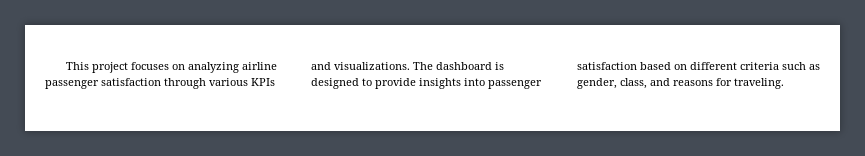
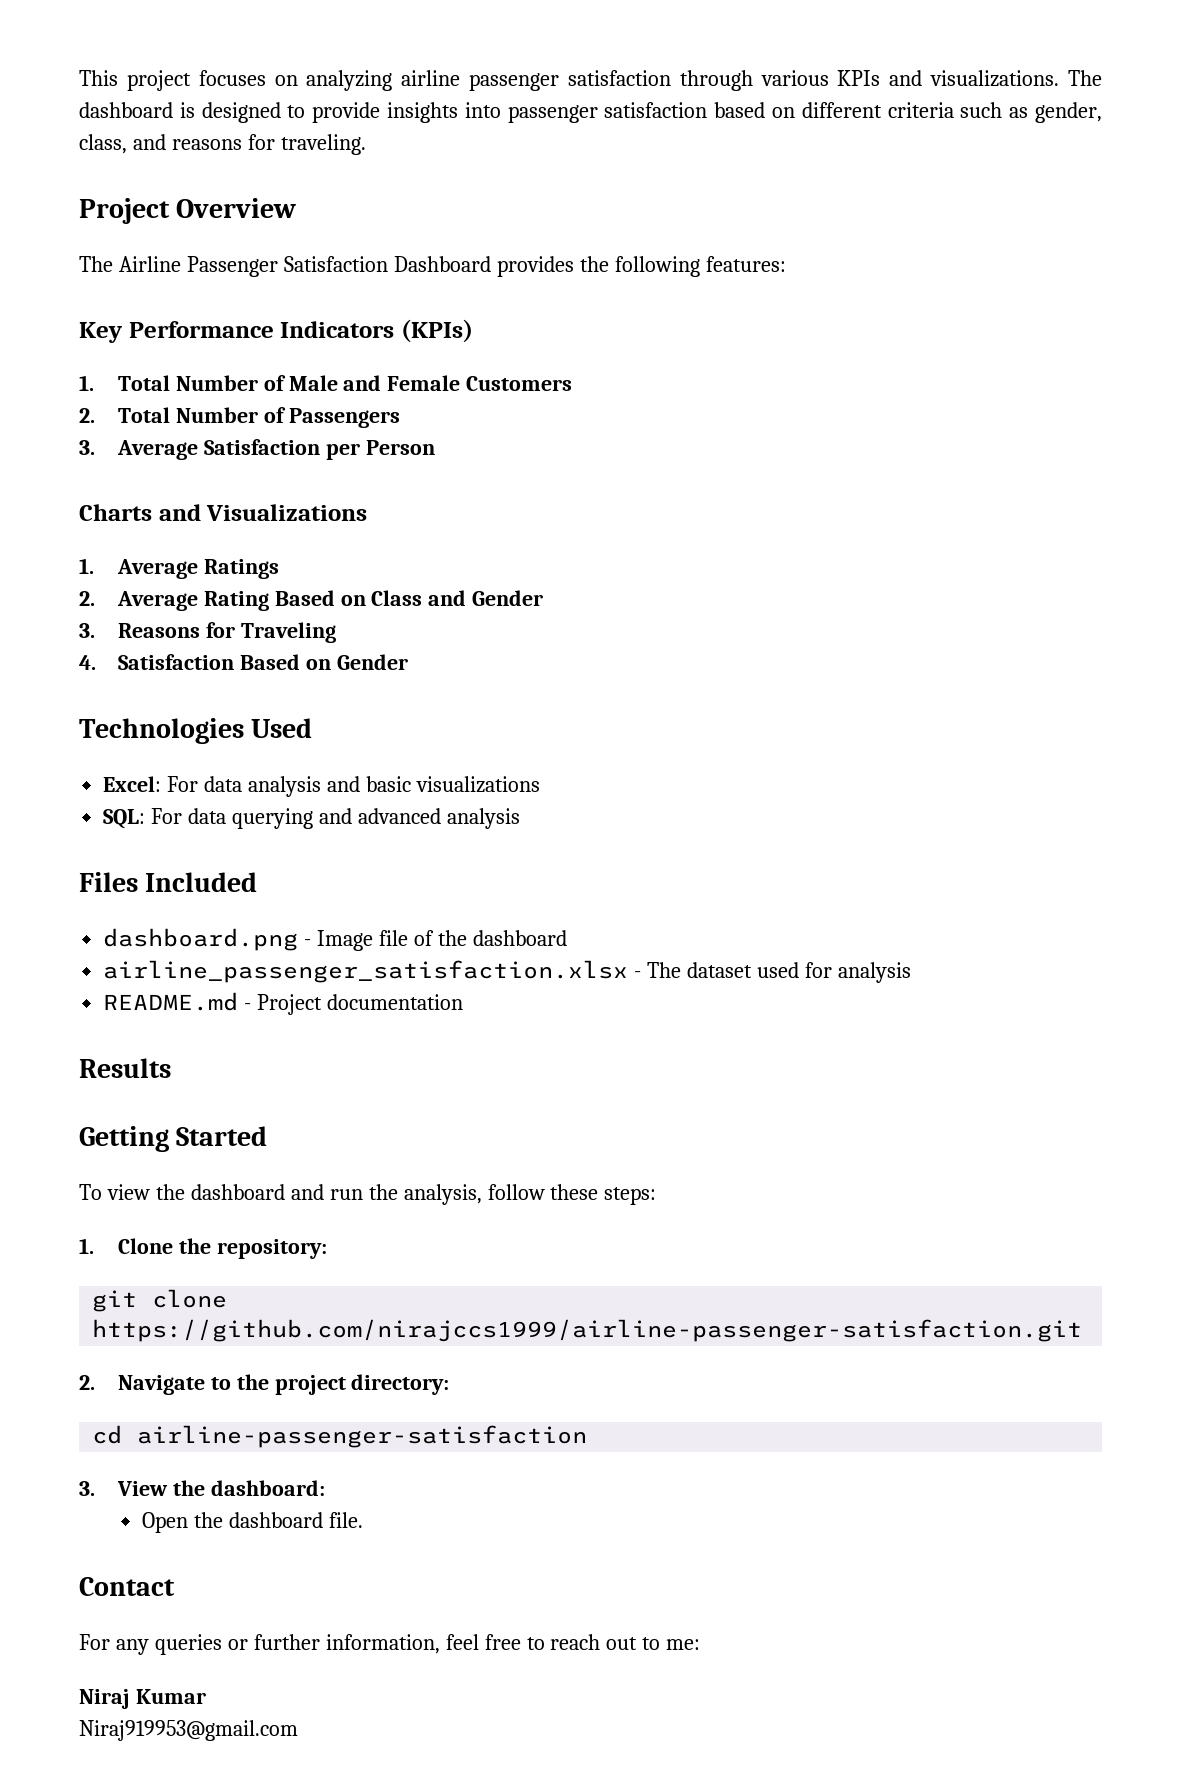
(784, 83) none -> [79,198,297,224] [79,256,786,277] [79,319,473,343] [79,375,573,391] [79,407,400,428] [79,439,435,460] [79,504,368,521] [79,558,279,579] [79,590,544,611] [79,622,336,643] [79,654,408,670] [79,718,313,744] [103,776,540,797] [103,808,520,829] [79,872,258,892] [103,928,567,951] [103,960,911,983] [103,992,464,1015] [79,1058,171,1078] [79,1126,268,1152] [79,1184,657,1205] [79,1238,327,1259] [92,1289,228,1312] [92,1319,1083,1342] [79,1374,450,1395] [92,1425,588,1448] [79,1480,325,1496] [141,1512,363,1533] [79,1577,175,1596] [79,1634,701,1655] [79,1689,206,1709] [79,1720,298,1741] // Project Overview // The Airline Passenger Satisfaction Dashboard provides the following features: // Key Performance Indicators (KPIs) // 1. Total Number of Male and Female Customers // 2. Total Number of Passengers // 3. Average Satisfaction per Person // Charts and Visualizations // 1. Average Ratings // 2. Average Rating Based on Class and Gender // 3. Reasons for Traveling // 4. Satisfaction Based on Gender // Technologies Used // Excel: For data analysis and basic visualizations // SQL: For data querying and advanced analysis // Files Included // dashboard.png - Image file of the dashboard // airline_passenger_satisfaction.xlsx - The dataset used for analysis // README.md - Project documentation // Results // Getting Started // To view the dashboard and run the analysis, follow these steps: // 1. Clone the repository: // git clone https://github.com/nirajccs1999/airline-passenger-satisfaction.git // 2. Navigate to the project directory: // cd airline-passenger-satisfaction // 3. View the dashboard: // Open the dashboard file. // Contact // For any queries or further information, feel free to reach out to me: // Niraj Kumar // Niraj919953@gmail.com

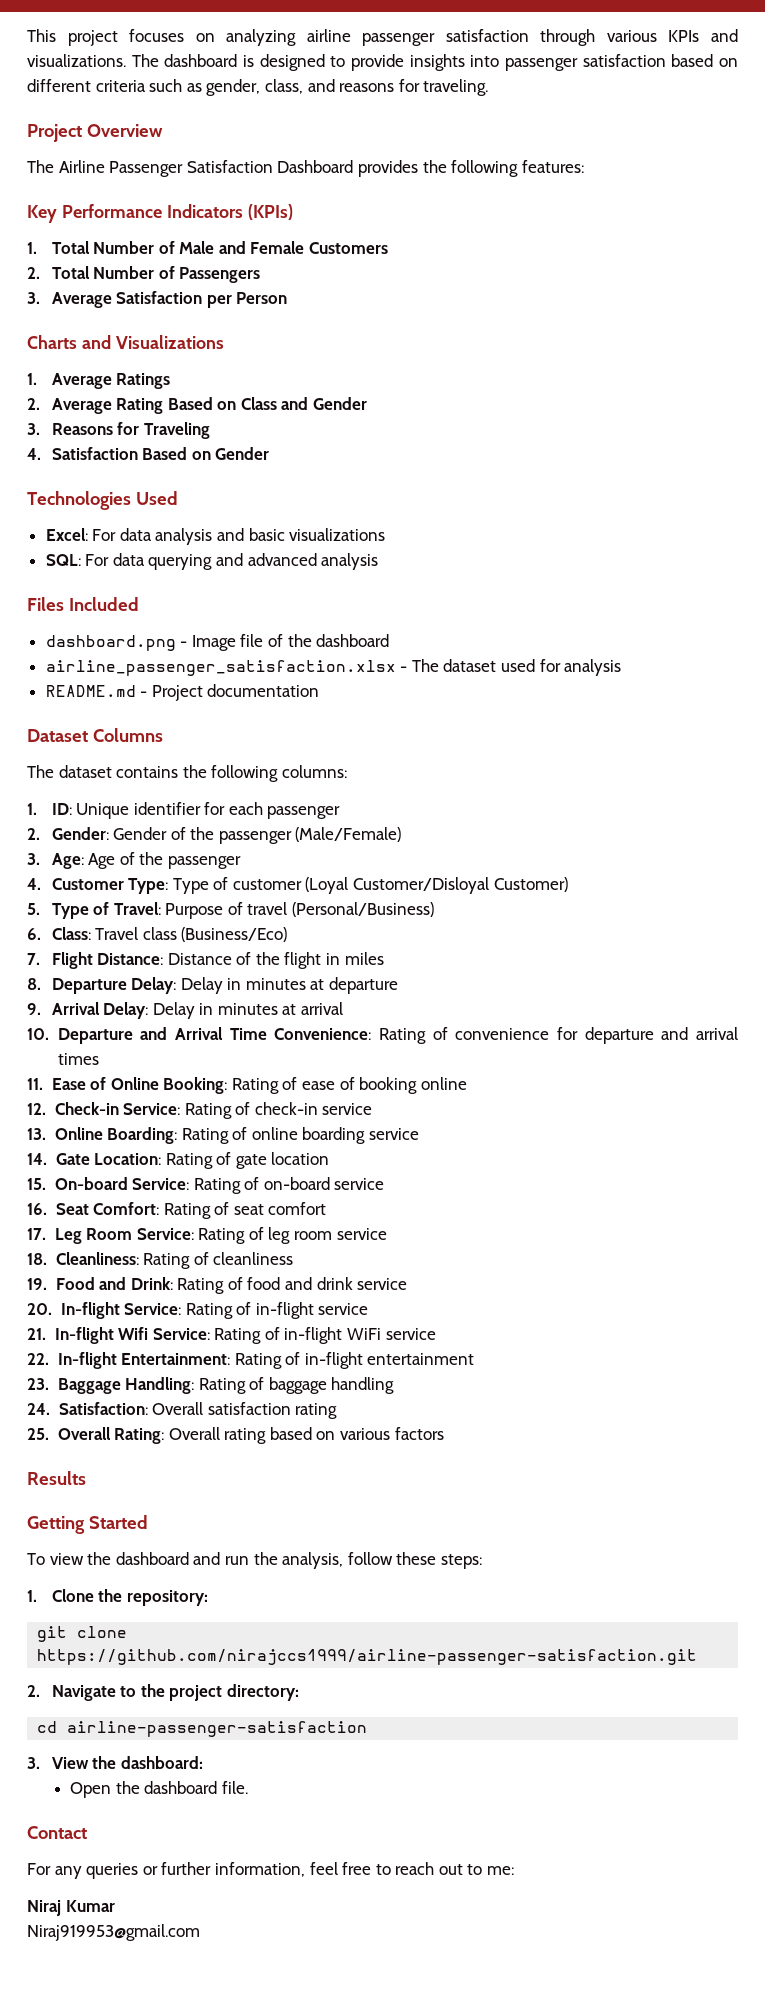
(464, 1002) none -> [27,728,163,742] [27,765,347,782] [27,802,341,819] [27,827,402,844] [27,852,241,869] [27,877,568,894] [27,902,435,919] [27,927,288,942] [27,952,384,969] [27,977,399,994] [27,1002,344,1019] [27,1027,738,1044] [57,1053,99,1065] [27,1077,467,1094] [27,1102,373,1119] [27,1127,420,1144] [27,1152,330,1169] [27,1177,385,1194] [27,1202,327,1219] [27,1227,387,1244] [27,1252,294,1269] [27,1277,408,1294] [27,1302,369,1319] [27,1327,436,1344] [27,1352,475,1369] [27,1377,395,1394] [27,1402,338,1419] [27,1427,444,1444] // Dataset Columns // The dataset contains the following columns: // 1. ID: Unique identifier for each passenger // 2. Gender: Gender of the passenger (Male/Female) // 3. Age: Age of the passenger // 4. Customer Type: Type of customer (Loyal Customer/Disloyal Customer) // 5. Type of Travel: Purpose of travel (Personal/Business) // 6. Class: Travel class (Business/Eco) // 7. Flight Distance: Distance of the flight in miles // 8. Departure Delay: Delay in minutes at departure // 9. Arrival Delay: Delay in minutes at arrival // 10. Departure and Arrival Time Convenience: Rating of convenience for departure and arrival times // 11. Ease of Online Booking: Rating of ease of booking online // 12. Check-in Service: Rating of check-in service // 13. Online Boarding: Rating of online boarding service // 14. Gate Location: Rating of gate location // 15. On-board Service: Rating of on-board service // 16. Seat Comfort: Rating of seat comfort // 17. Leg Room Service: Rating of leg room service // 18. Cleanliness: Rating of cleanliness // 19. Food and Drink: Rating of food and drink service // 20. In-flight Service: Rating of in-flight service // 21. In-flight Wifi Service: Rating of in-flight WiFi service // 22. In-flight Entertainment: Rating of in-flight entertainment // 23. Baggage Handling: Rating of baggage handling // 24. Satisfaction: Overall satisfaction rating // 25. Overall Rating: Overall rating based on various factors

